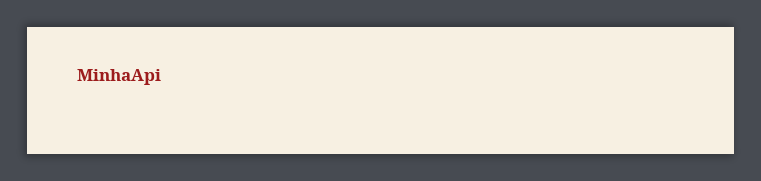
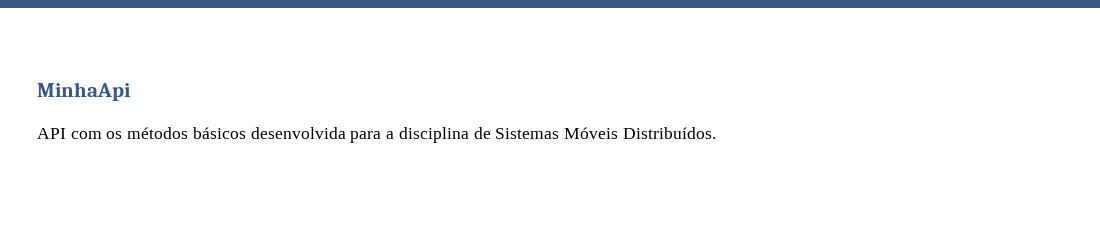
(161, 77) none -> [37,127,716,143] // API com os métodos básicos desenvolvida para a disciplina de Sistemas Móveis Distribuídos.

